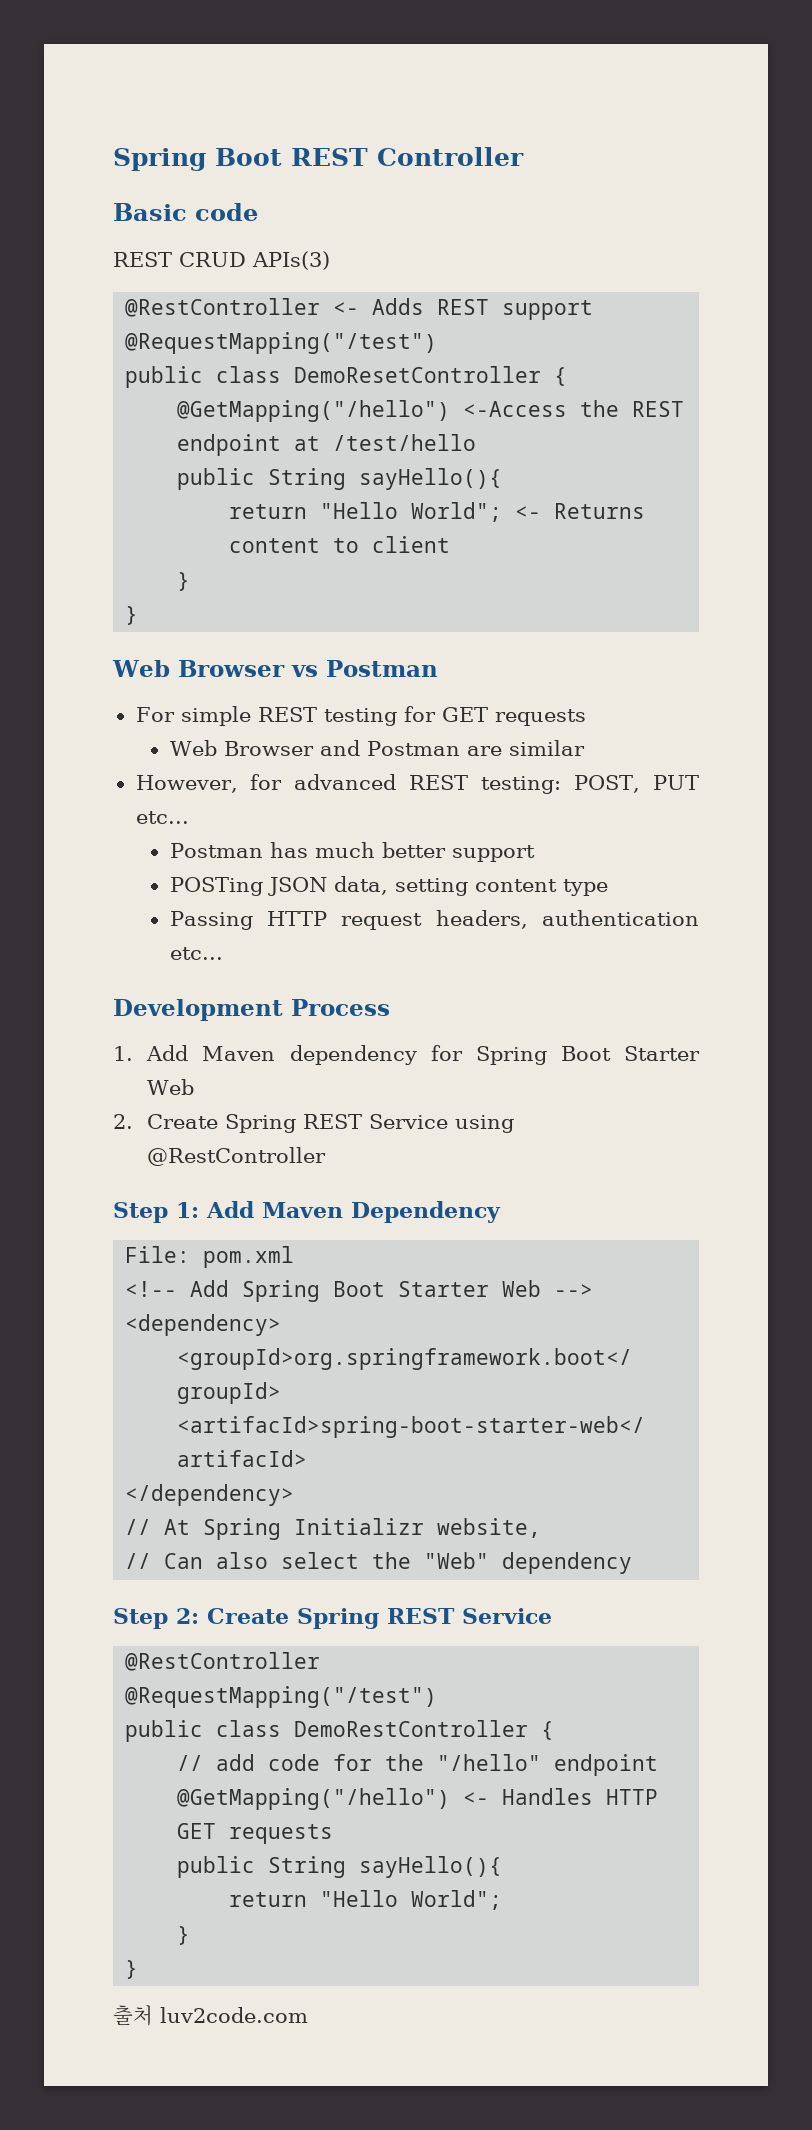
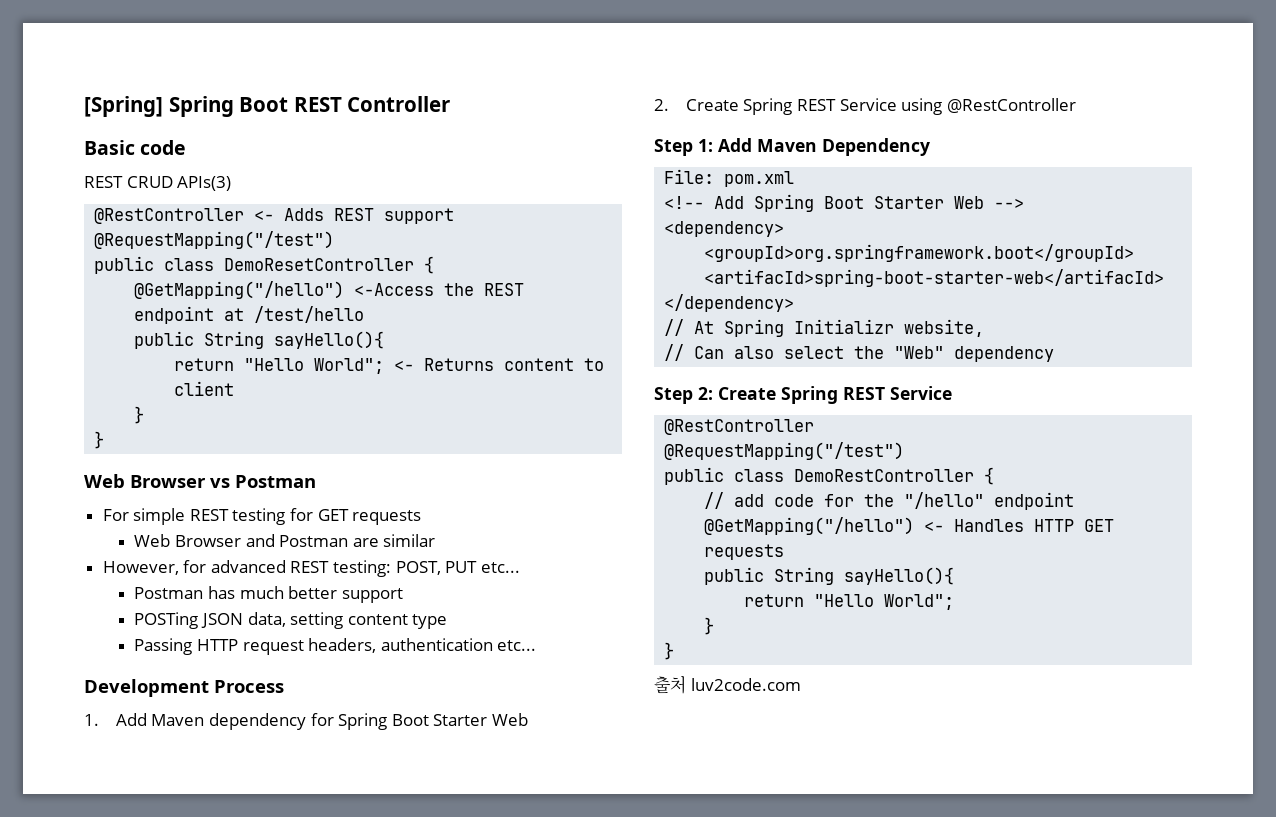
(113, 159) none -> [84,96,163,117] [Spring]

